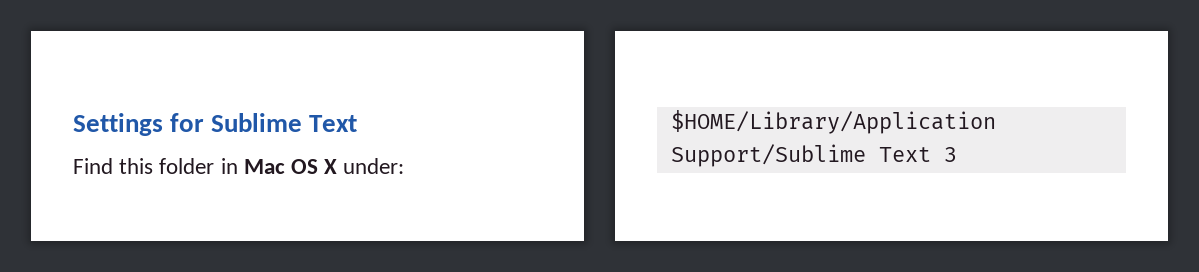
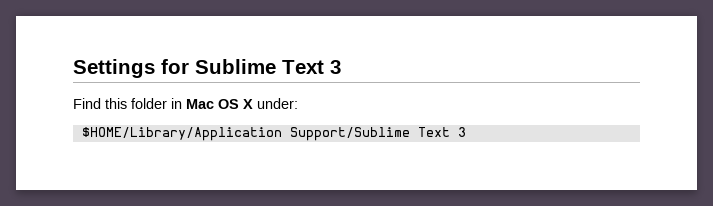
(358, 123) none -> [330,60,341,74] 3

